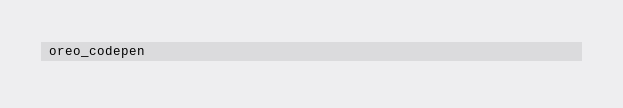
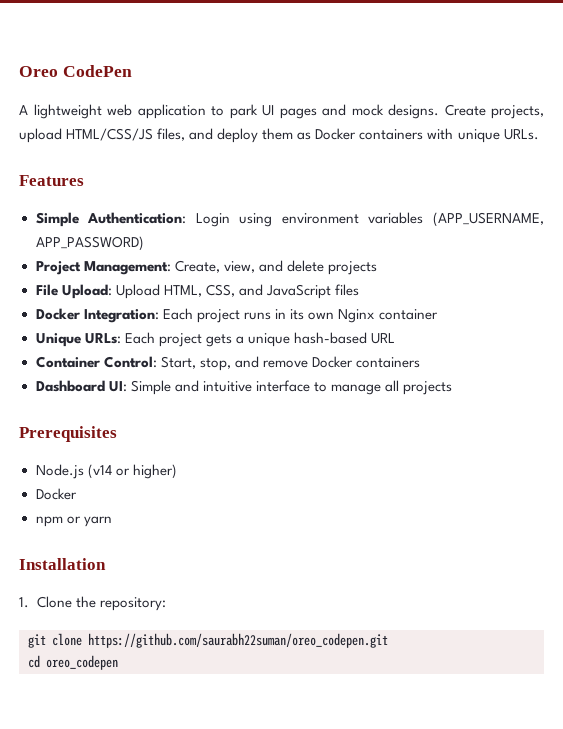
(48, 52) none -> [19,65,132,77] [19,104,544,119] [19,128,539,143] [19,175,84,186] [35,212,545,227] [35,236,144,251] [35,260,377,275] [35,284,359,299] [35,308,438,323] [35,332,395,347] [35,356,420,371] [35,380,452,395] [19,426,117,442] [35,464,177,479] [35,488,77,500] [35,516,112,527] [19,558,106,570] [19,596,166,611] [28,633,388,648] [28,655,40,668] Oreo CodePen // A lightweight web application to park UI pages and mock designs. Create projects, upload HTML/CSS/JS files, and deploy them as Docker containers with unique URLs. // Features // Simple Authentication: Login using environment variables (APP_USERNAME, APP_PASSWORD) // Project Management: Create, view, and delete projects // File Upload: Upload HTML, CSS, and JavaScript files // Docker Integration: Each project runs in its own Nginx container // Unique URLs: Each project gets a unique hash-based URL // Container Control: Start, stop, and remove Docker containers // Dashboard UI: Simple and intuitive interface to manage all projects // Prerequisites // Node.js (v14 or higher) // Docker // npm or yarn // Installation // 1. Clone the repository: // git clone https://github.com/saurabh22suman/oreo_codepen.git // cd

